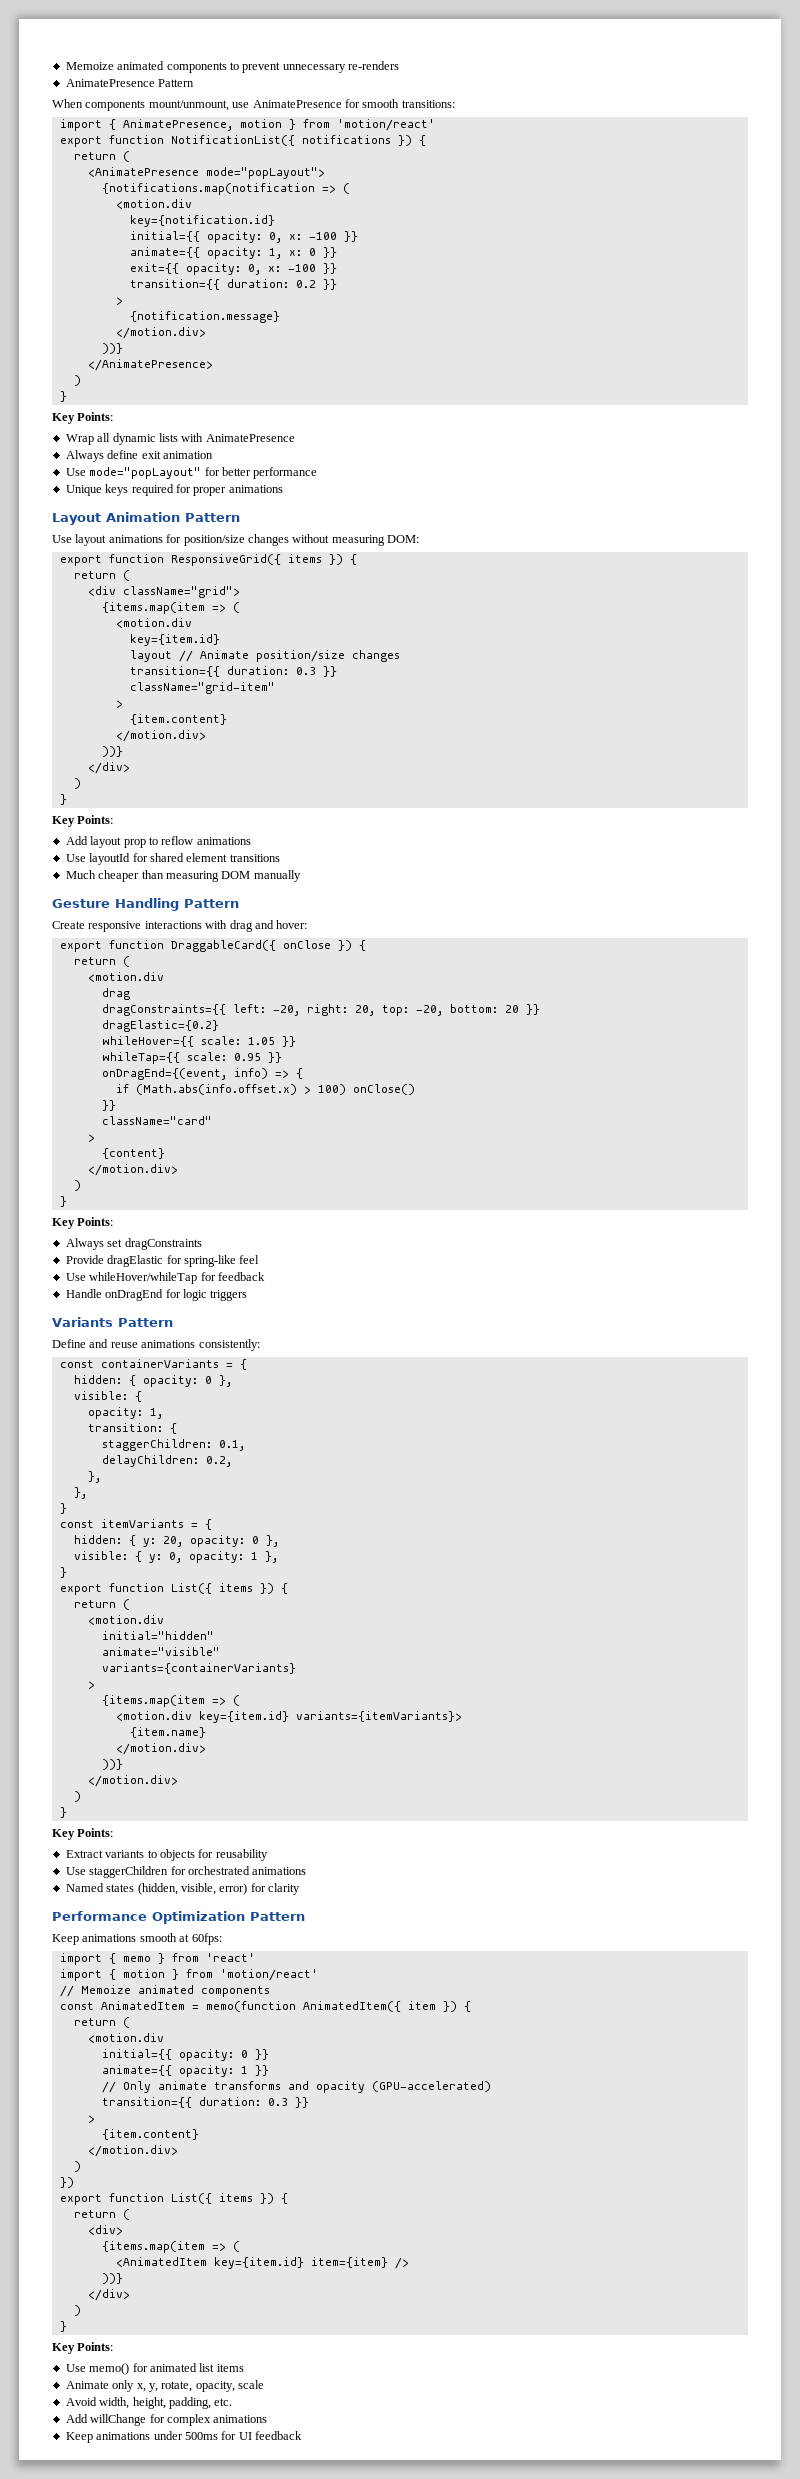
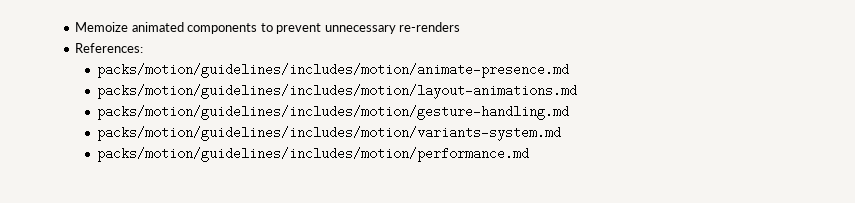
[65,79,195,87] [52,99,455,111] [59,119,435,131] [59,135,426,147] [73,151,130,162] [87,167,325,179] [101,183,350,195] [115,199,192,209] [129,215,275,227] [129,231,358,243] [129,247,337,259] [129,263,337,275] [129,279,337,290] [115,297,123,305] [129,311,280,323] [115,327,206,339] [101,343,123,354] [87,359,213,371] [73,375,81,386] [59,391,67,402] [52,412,114,424] [65,433,295,445] [65,450,213,462] [65,467,318,479] [65,484,283,496] [52,512,240,525] [52,534,419,546] [59,554,357,566] [73,570,130,581] [87,586,240,598] [101,602,240,614] [115,618,192,628] [129,634,220,646] [129,650,400,662] [129,666,337,677] [129,682,275,694] [115,700,123,708] [129,714,227,725] [115,730,206,742] [101,746,123,757] [87,762,130,774] [73,778,81,789] [59,794,67,805] [52,815,114,827] [65,836,251,848] [65,853,280,865] [65,870,301,882] [52,898,239,911] [52,920,308,932] [59,940,366,952] [73,956,130,967] [87,972,164,982] [101,988,130,1000] [101,1004,540,1016] [101,1020,219,1032] [101,1036,296,1047] [101,1052,282,1064] [101,1068,303,1080] [115,1084,415,1095] [101,1100,116,1111] [101,1116,212,1125] [87,1134,95,1142] [101,1148,165,1159] [87,1164,178,1176] [73,1180,81,1191] [59,1196,67,1207] [52,1217,114,1229] [65,1238,202,1250] [65,1255,260,1267] [65,1272,265,1284] [65,1289,248,1301] [52,1317,173,1327] [52,1339,260,1351] [59,1359,247,1370] [73,1375,232,1387] [73,1391,142,1402] [87,1407,163,1419] [87,1423,177,1434] [101,1439,245,1451] [101,1455,232,1467] [87,1471,101,1483] [73,1487,87,1499] [59,1503,67,1514] [59,1519,212,1530] [73,1535,279,1547] [73,1551,278,1563] [59,1567,67,1578] [59,1583,288,1595] [73,1599,130,1610] [87,1615,164,1625] [101,1631,214,1640] [101,1647,220,1656] [101,1663,296,1674] [87,1681,95,1689] [101,1695,240,1707] [115,1711,462,1723] [129,1727,206,1738] [115,1743,206,1755] [101,1759,123,1770] [87,1775,178,1787] [73,1791,81,1802] [59,1807,67,1818] [52,1828,114,1840] [65,1849,268,1861] [65,1866,307,1878] [65,1883,300,1895] [52,1911,305,1924] [52,1933,222,1945] [59,1953,255,1965] [59,1969,318,1981] [59,1985,270,1997] [59,2001,471,2012] [73,2017,130,2028] [87,2033,164,2043] [101,2049,269,2061] [101,2065,269,2077] [101,2081,491,2093] [101,2097,309,2108] [87,2115,95,2123] [101,2129,199,2140] [87,2145,178,2157] [73,2161,81,2172] [59,2177,74,2188] [59,2193,288,2205] [73,2209,130,2220] [87,2225,123,2235] [101,2241,240,2253] [115,2257,409,2269] [101,2273,123,2284] [87,2289,130,2301] [73,2305,81,2316] [59,2321,67,2332] [52,2342,114,2354] [65,2363,244,2375] [65,2380,264,2392] [65,2397,233,2409] [65,2414,268,2426] [65,2431,302,2443] AnimatePresence Pattern // When components mount/unmount, use AnimatePresence for smooth transitions: // import { AnimatePresence, motion } from 'motion/react' // export function NotificationList({ notifications }) { // return ( // <AnimatePresence mode="popLayout"> // {notifications.map(notification => ( // <motion.div // key={notification.id} // initial={{ opacity: 0, x: -100 }} // animate={{ opacity: 1, x: 0 }} // exit={{ opacity: 0, x: -100 }} // transition={{ duration: 0.2 }} // > // {notification.message} // </motion.div> // ))} // </AnimatePresence> // ) // } // Key Points: // Wrap all dynamic lists with AnimatePresence // Always define exit animation // Use mode="popLayout" for better performance // Unique keys required for proper animations // Layout Animation Pattern // Use layout animations for position/size changes without measuring DOM: // export function ResponsiveGrid({ items }) { // return ( // <div className="grid"> // {items.map(item => ( // <motion.div // key={item.id} // layout // Animate position/size changes // transition={{ duration: 0.3 }} // className="grid-item" // > // {item.content} // </motion.div> // ))} // </div> // ) // } // Key Points: // Add layout prop to reflow animations // Use layoutId for shared element transitions // Much cheaper than measuring DOM manually // Gesture Handling Pattern // Create responsive interactions with drag and hover: // export function DraggableCard({ onClose }) { // return ( // <motion.div // drag // dragConstraints={{ left: -20, right: 20, top: -20, bottom: 20 }} // dragElastic={0.2} // whileHover={{ scale: 1.05 }} // whileTap={{ scale: 0.95 }} // onDragEnd={(event, info) => { // if (Math.abs(info.offset.x) > 100) onClose() // }} // className="card" // > // {content} // </motion.div> // ) // } // Key Points: // Always set dragConstraints // Provide dragElastic for spring-like feel // Use whileHover/whileTap for feedback // Handle onDragEnd for logic triggers // Variants Pattern // Define and reuse animations consistently: // const containerVariants = { // hidden: { opacity: 0 }, // visible: { // opacity: 1, // transition: { // staggerChildren: 0.1, // delayChildren: 0.2, // }, // }, // } // const itemVariants = { // hidden: { y: 20, opacity: 0 }, // visible: { y: 0, opacity: 1 }, // } // export function List({ items }) { // return ( // <motion.div // initial="hidden" // animate="visible" // variants={containerVariants} // > // {items.map(item => ( // <motion.div key={item.id} variants={itemVariants}> // {item.name} // </motion.div> // ))} // </motion.div> // ) // } // Key Points: // Extract variants to objects for reusability // Use staggerChildren for orchestrated animations // Named states (hidden, visible, error) for clarity // Performance Optimization Pattern // Keep animations smooth at 60fps: // import { memo } from 'react' // import { motion } from 'motion/react' // // Memoize animated components // const AnimatedItem = memo(function AnimatedItem({ item }) { // return ( // <motion.div // initial={{ opacity: 0 }} // animate={{ opacity: 1 }} // // Only animate transforms and opacity (GPU-accelerated) // transition={{ duration: 0.3 }} // > // {item.content} // </motion.div> // ) // }) // export function List({ items }) { // return ( // <div> // {items.map(item => ( // <AnimatedItem key={item.id} item={item} /> // ))} // </div> // ) // } // Key Points: // Use memo() for animated list items // Animate only x, y, rotate, opacity, scale // Avoid width, height, padding, etc. // Add willChange for complex animations // Keep animations under 500ms for UI feedback -> [75,43,144,53] [97,63,570,78] [97,84,578,99] [97,105,570,120] [97,126,562,141] [97,147,530,162] References: // packs/motion/guidelines/includes/motion/animate-presence.md // packs/motion/guidelines/includes/motion/layout-animations.md // packs/motion/guidelines/includes/motion/gesture-handling.md // packs/motion/guidelines/includes/motion/variants-system.md // packs/motion/guidelines/includes/motion/performance.md

